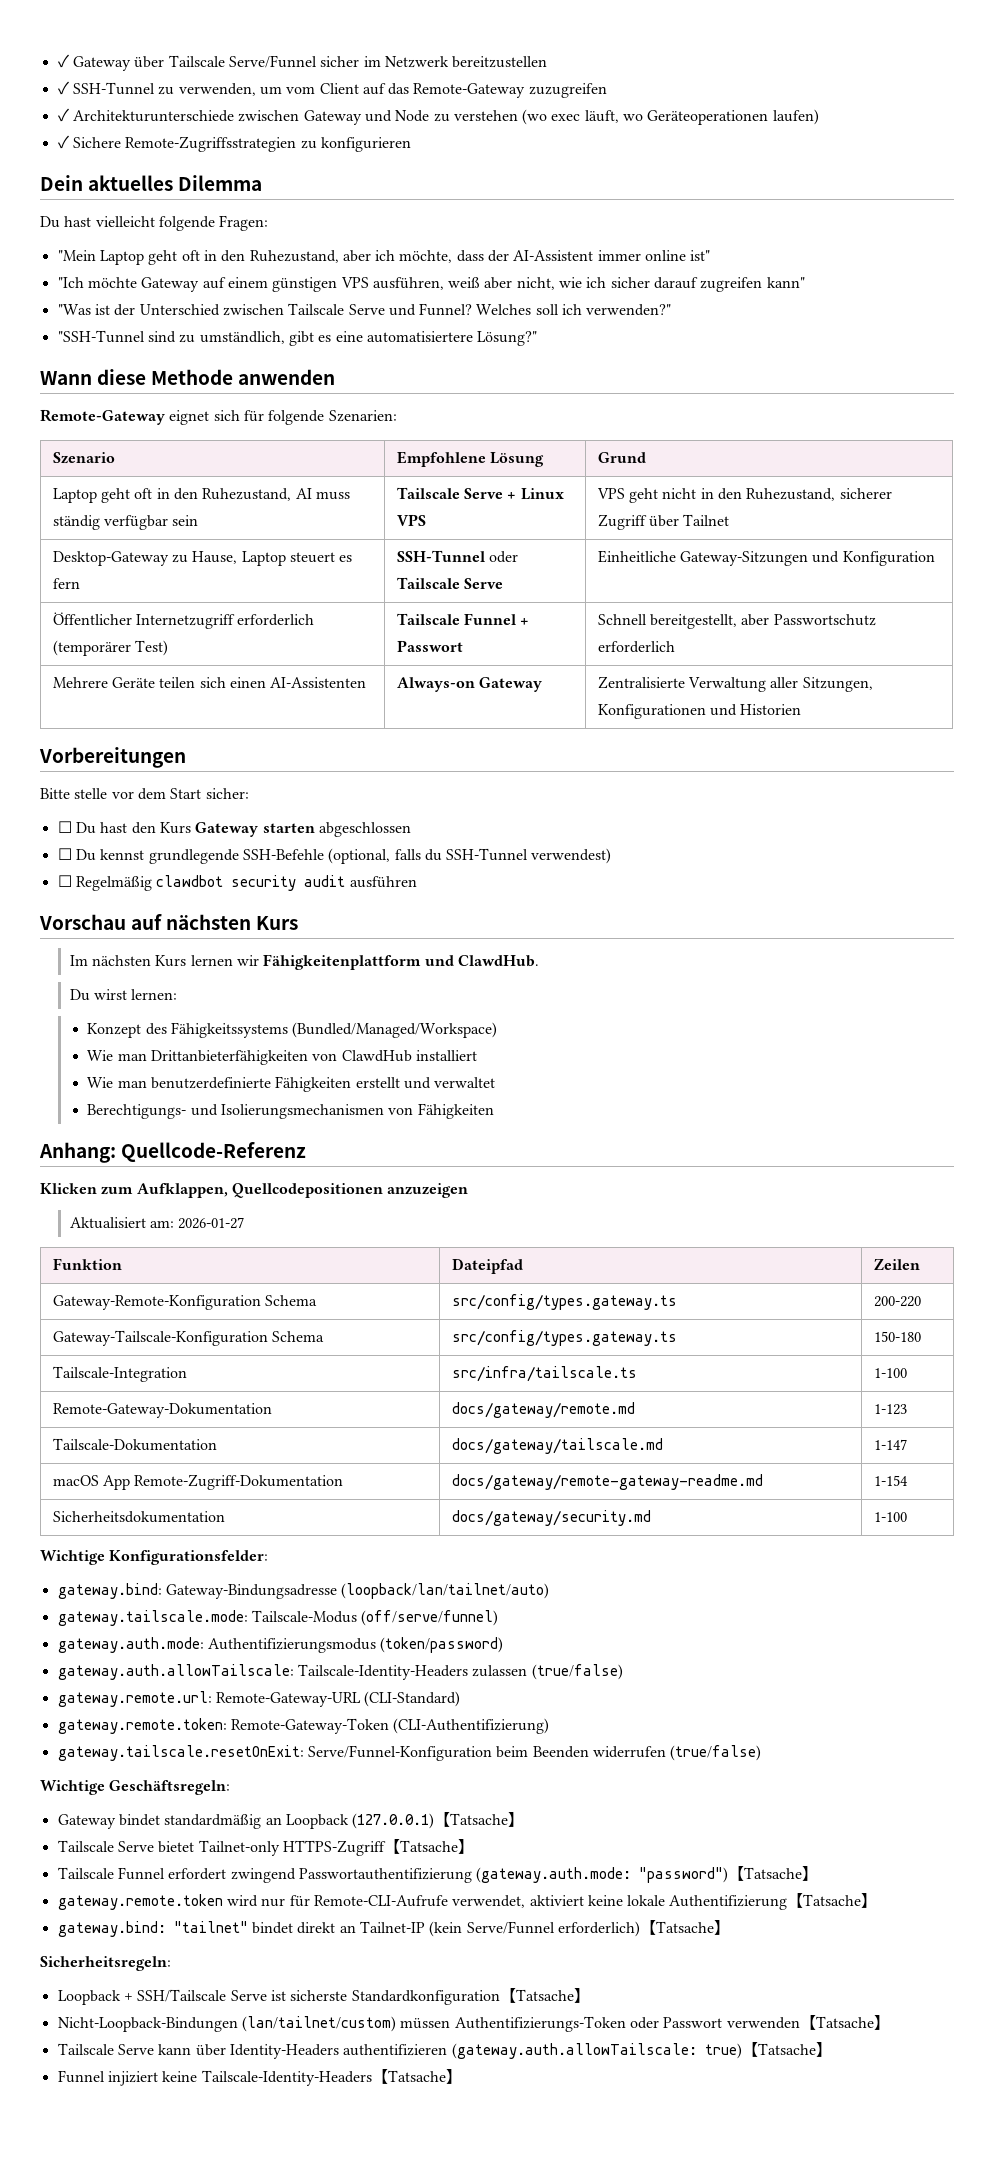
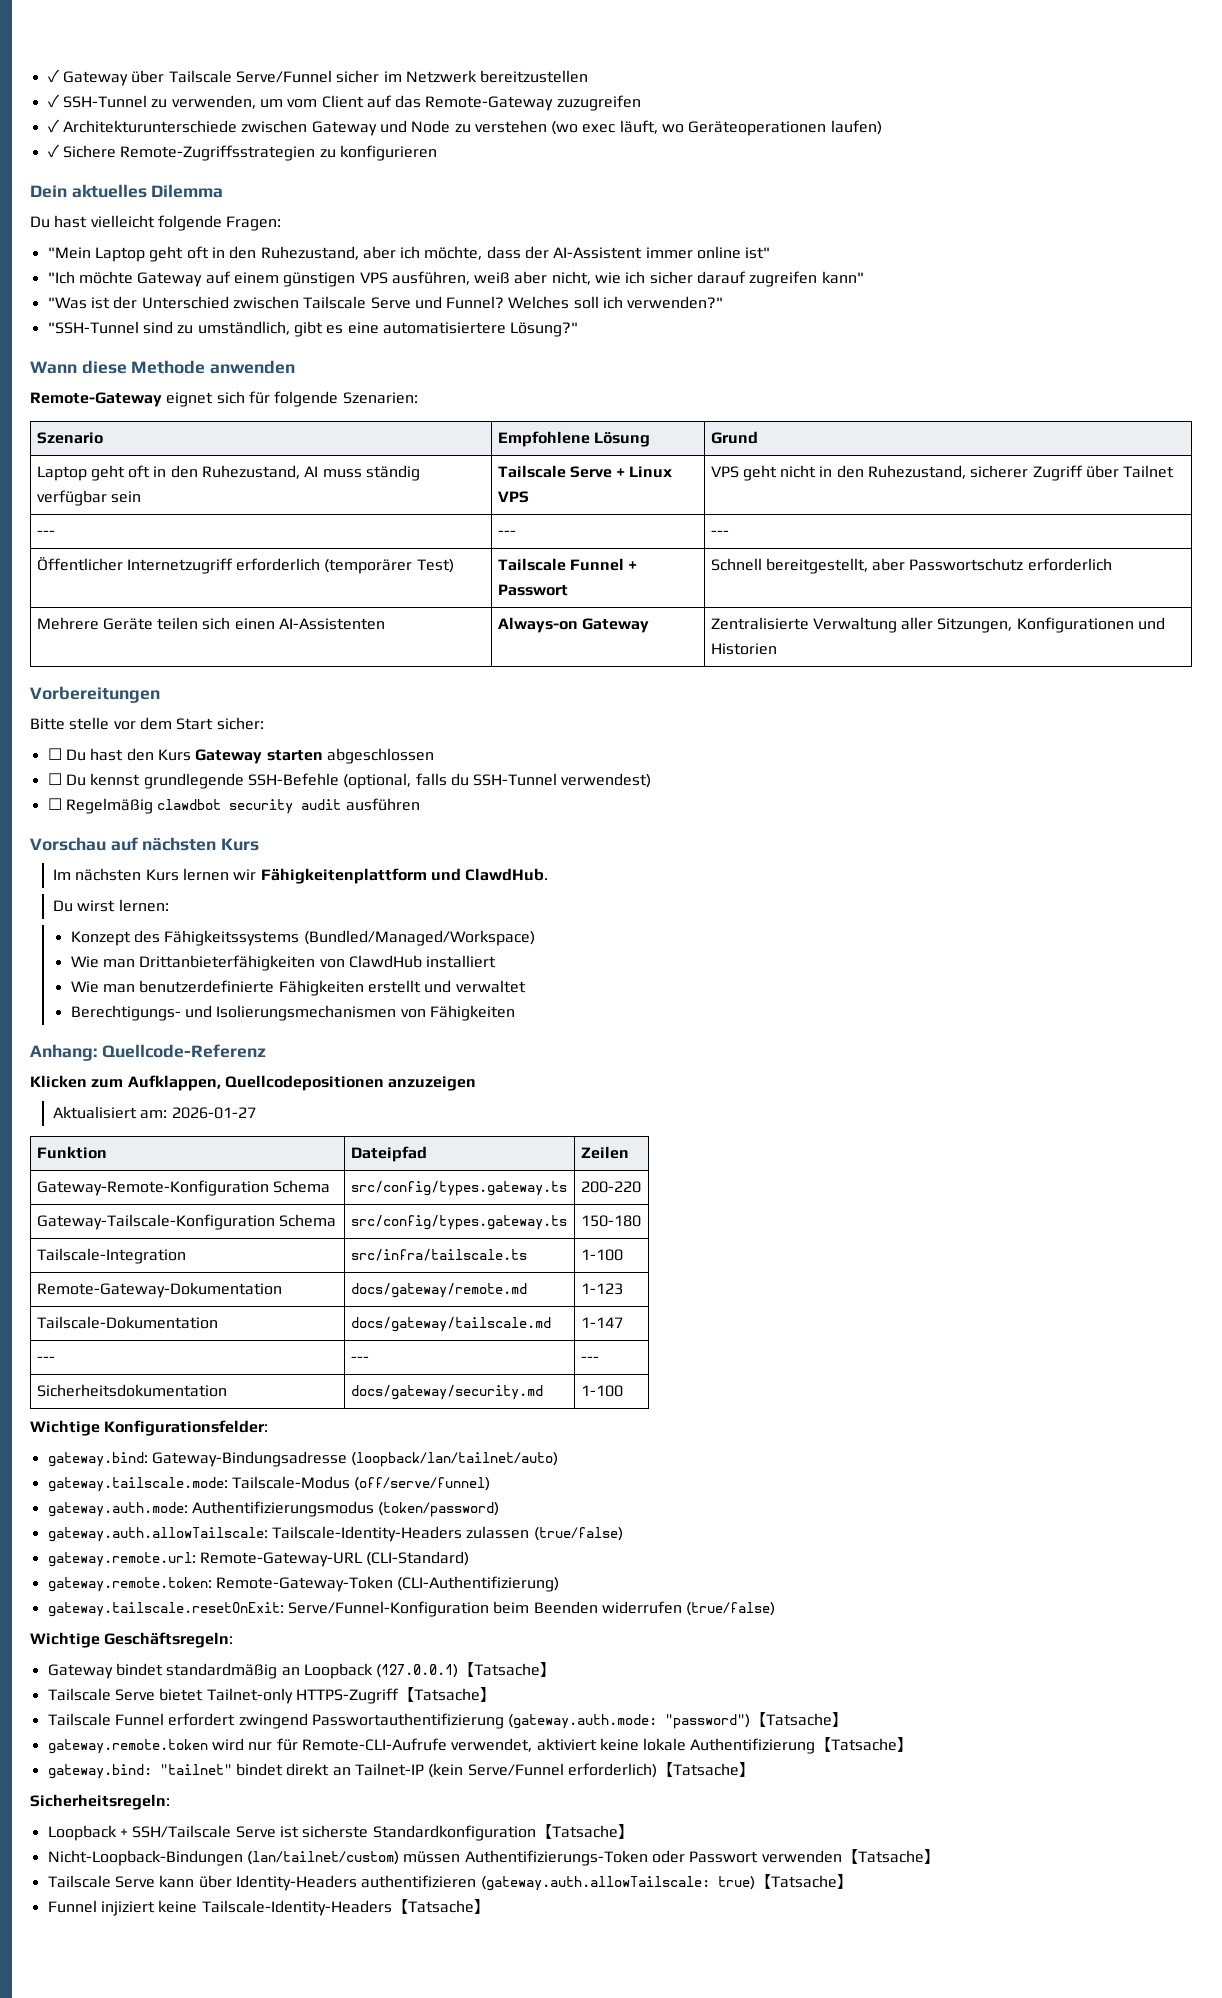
[52,551,353,566] [52,578,80,589] [396,550,518,563] [396,577,503,589] [597,550,935,566] Desktop-Gateway zu Hause, Laptop steuert es fern | SSH-Tunnel oder Tailscale Serve | Einheitliche Gateway-Sitzungen und Konfiguration -> [36,530,55,536] [497,530,516,536] [710,530,729,536] --- | --- | ---
[52,1474,344,1490] [451,1474,763,1490] [873,1475,908,1486] macOS App Remote-Zugriff-Dokumentation | docs/gateway/remote-gateway-readme.md | 1-154 -> [36,1356,55,1362] [350,1356,369,1362] [580,1356,599,1362] --- | --- | ---

